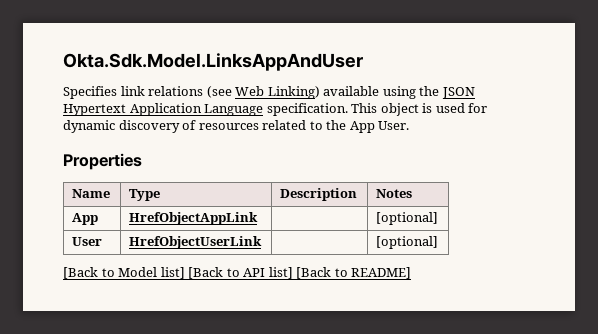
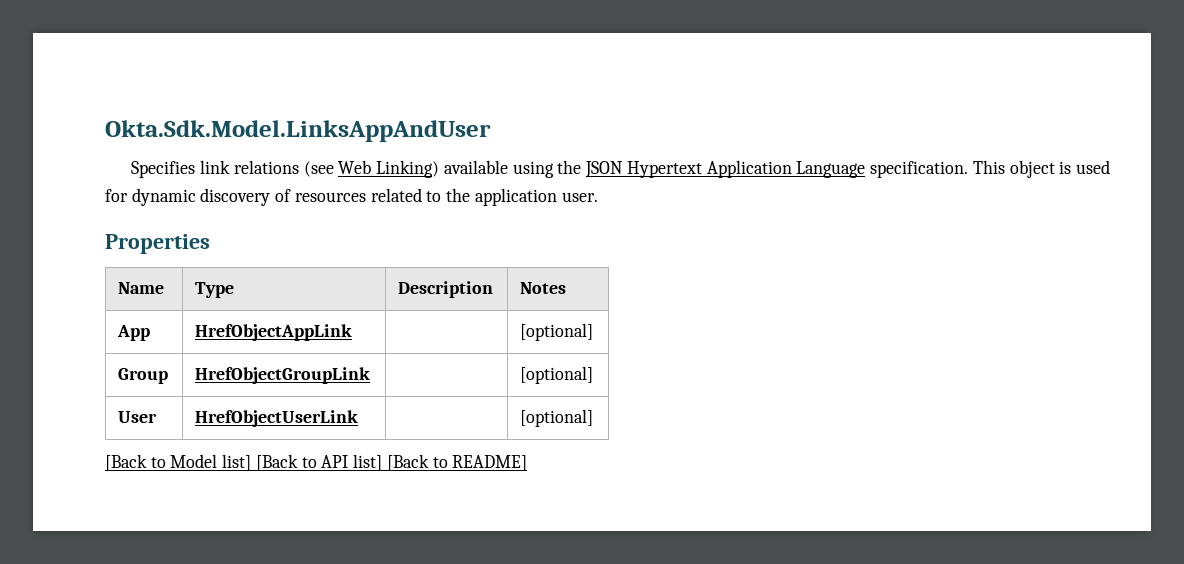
[349,121,410,133] App User. -> [474,188,598,206] application user.
(439, 218) none -> [118,368,169,384] [195,367,371,384] [520,366,594,384] // Group | HrefObjectGroupLink | | [optional]

